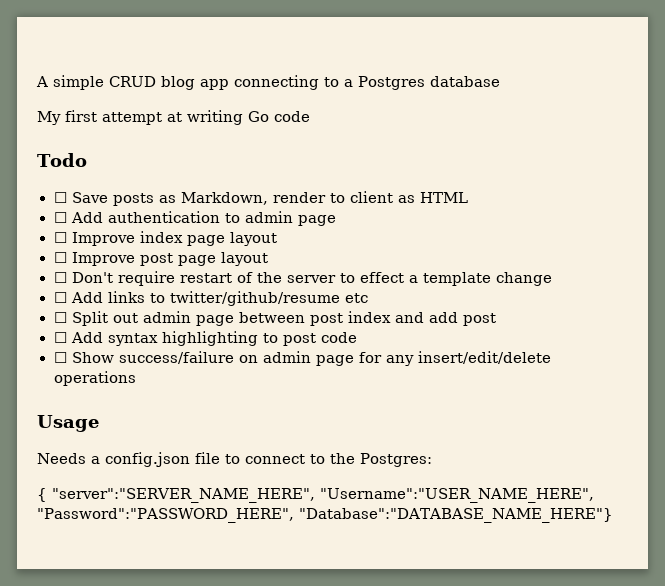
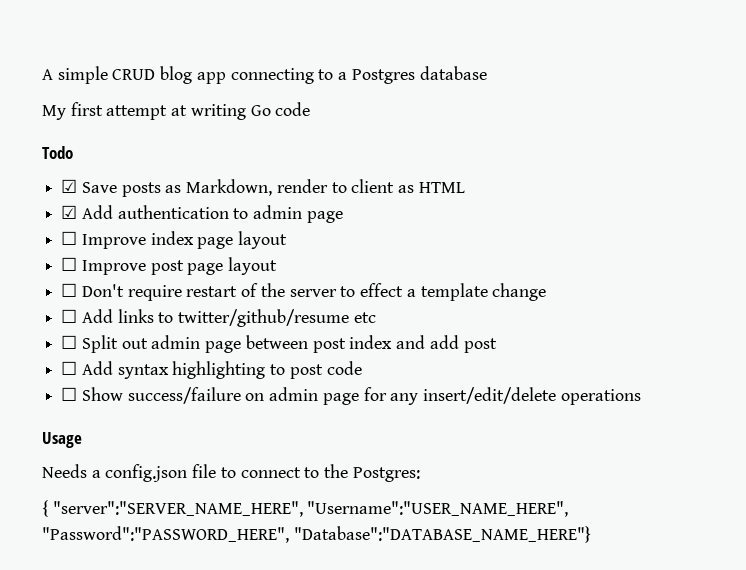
[53,192,67,203] ☐ -> [61,179,78,193] ☑
[53,212,67,223] ☐ -> [61,205,78,219] ☑

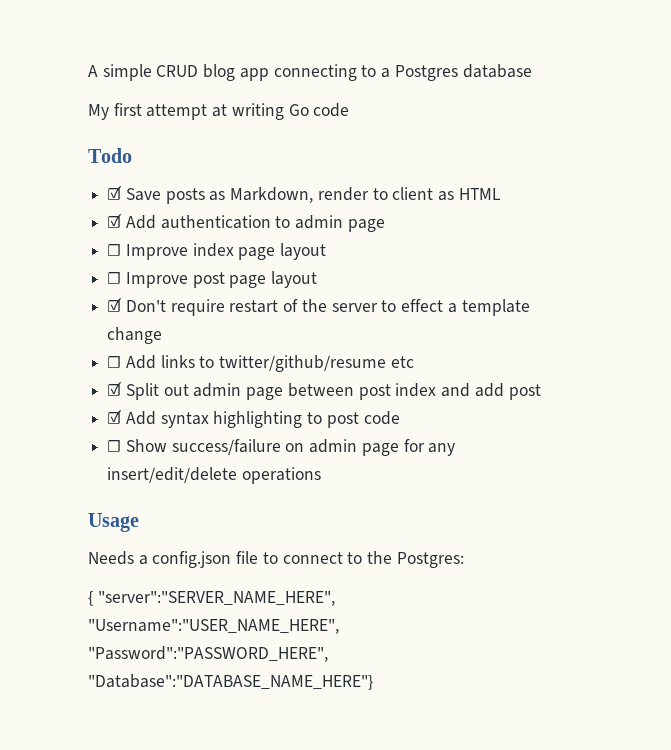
[61,283,78,297] ☐ -> [107,297,123,312] ☑
[61,335,78,349] ☐ -> [107,381,123,396] ☑
[61,361,78,375] ☐ -> [107,409,123,424] ☑

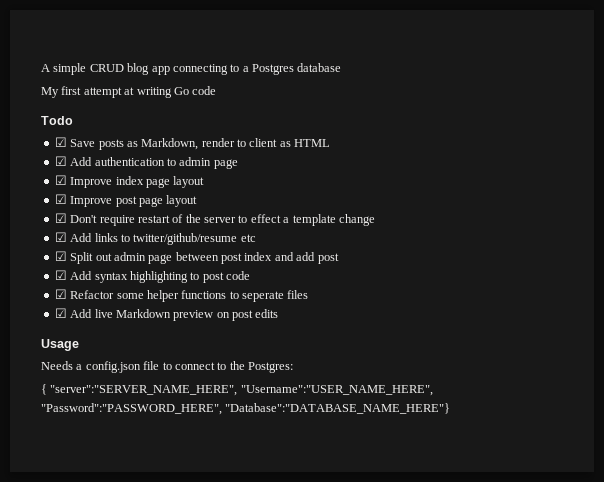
[107,244,122,256] ☐ -> [54,175,67,185] ☑
[107,272,122,284] ☐ -> [54,194,67,204] ☑
[107,356,122,368] ☐ -> [54,232,67,242] ☑
[107,439,456,456] [107,467,321,484] ☐ Show success/failure on admin page for any insert/edit/delete operations -> [54,289,309,302] [54,308,279,321] ☑ Refactor some helper functions to seperate files // ☑ Add live Markdown preview on post edits

